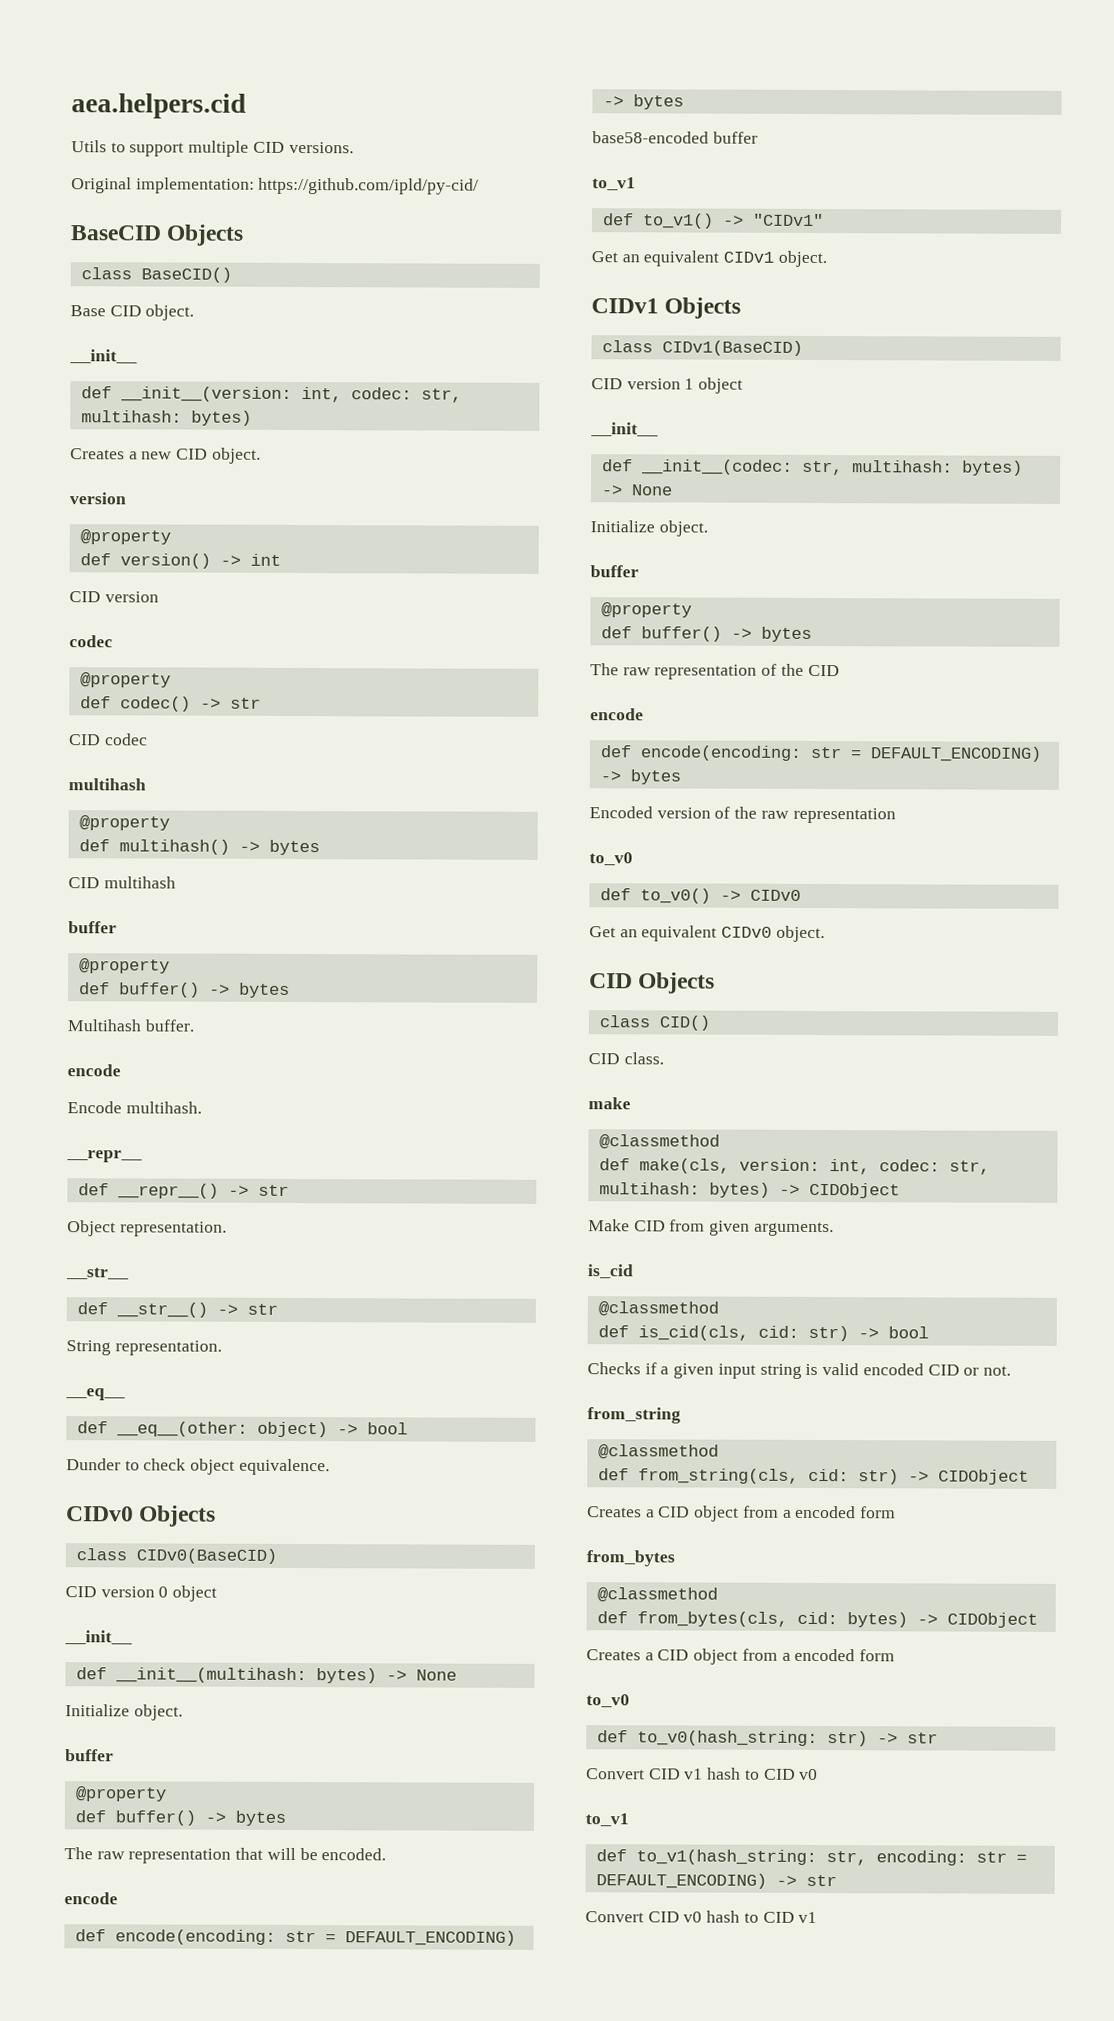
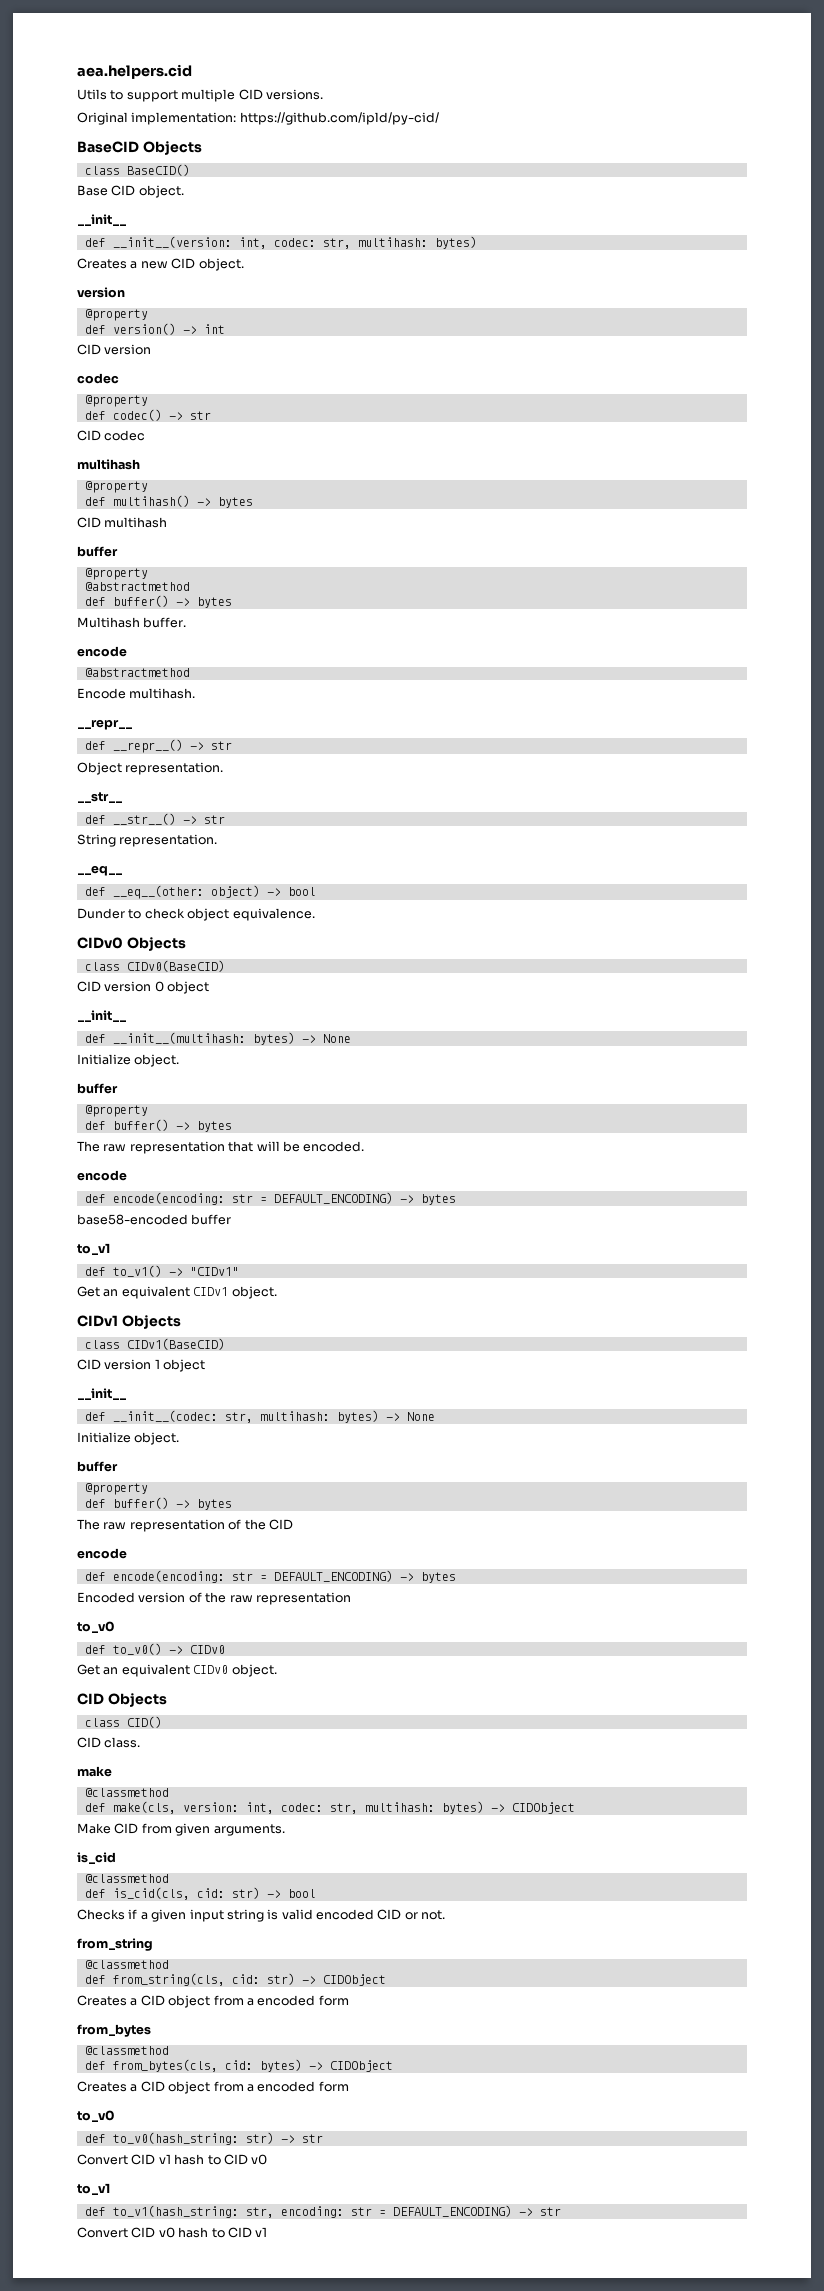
(170, 966) none -> [84,582,190,591] // @abstractmethod
(121, 1070) none -> [84,668,190,677] // @abstractmethod

